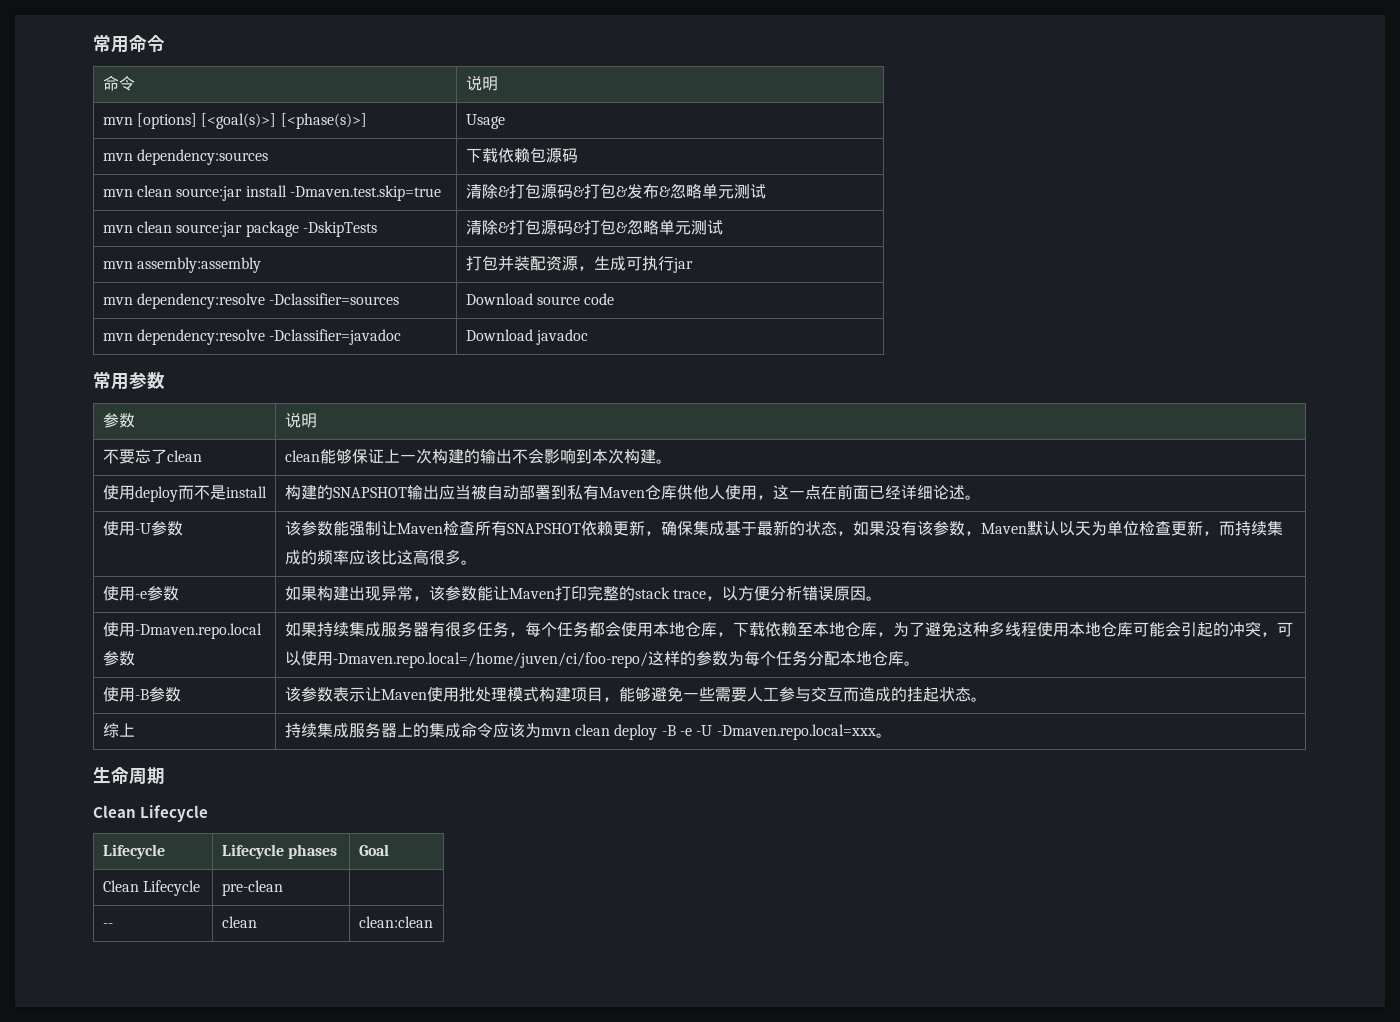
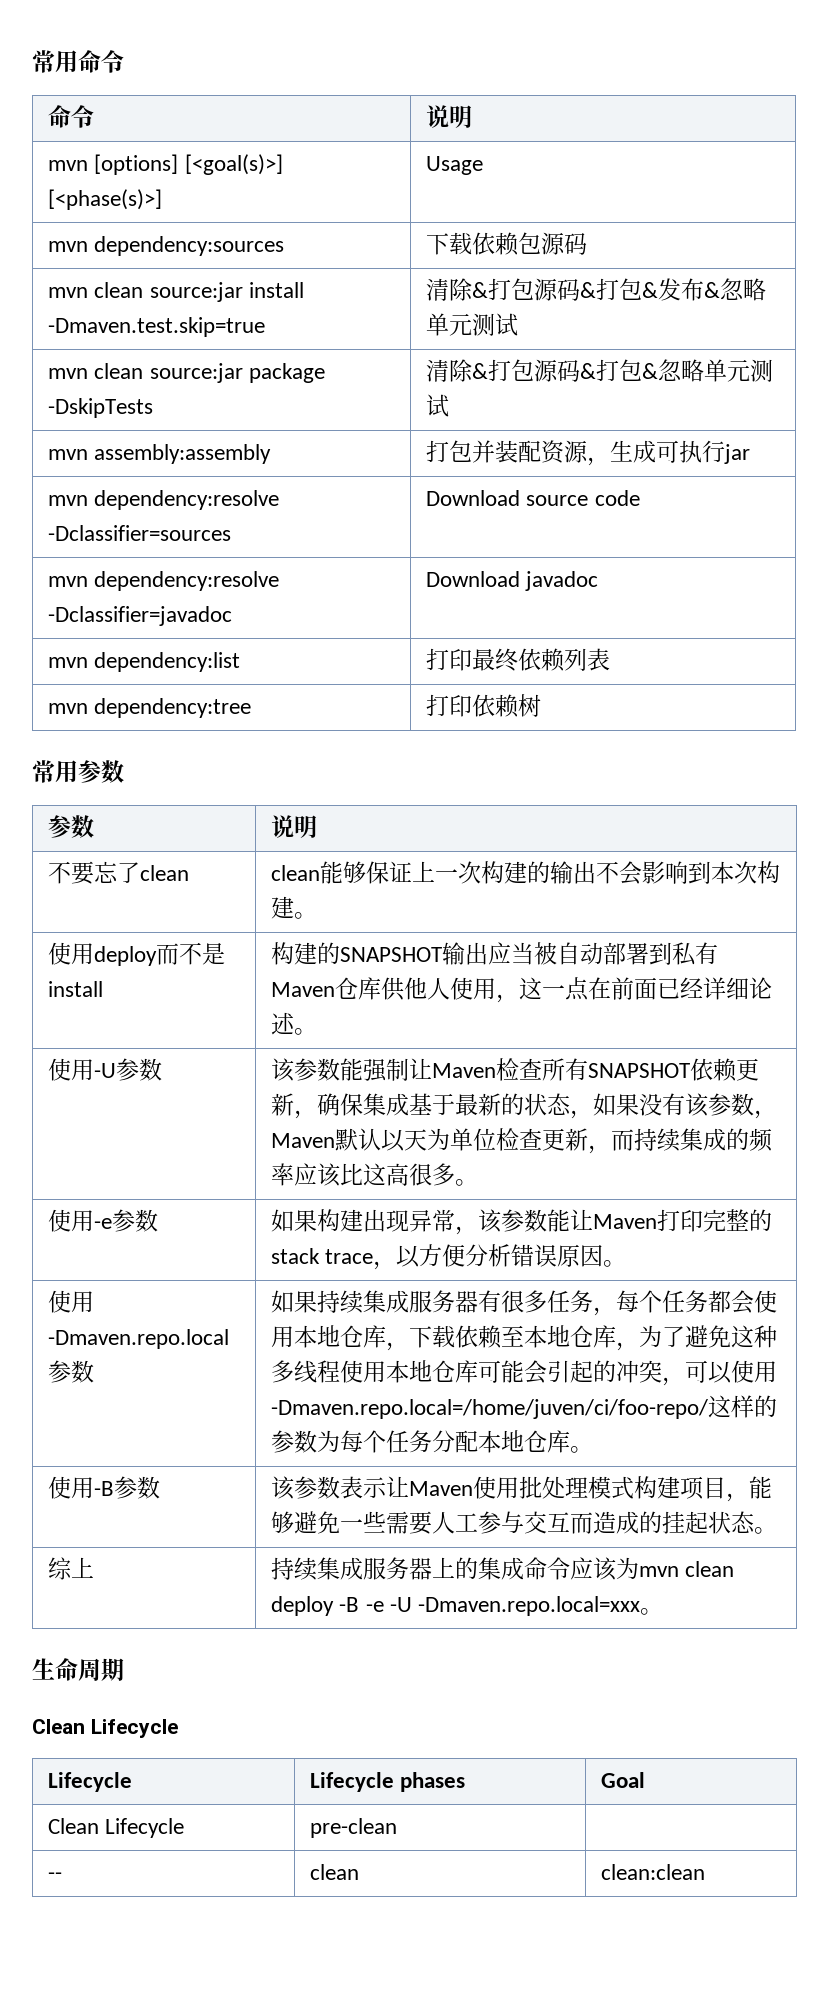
(589, 337) none -> [48,652,241,672] [426,648,611,672] [48,698,252,718] [426,694,542,718] // mvn dependency:list | 打印最终依赖列表 // mvn dependency:tree | 打印依赖树

